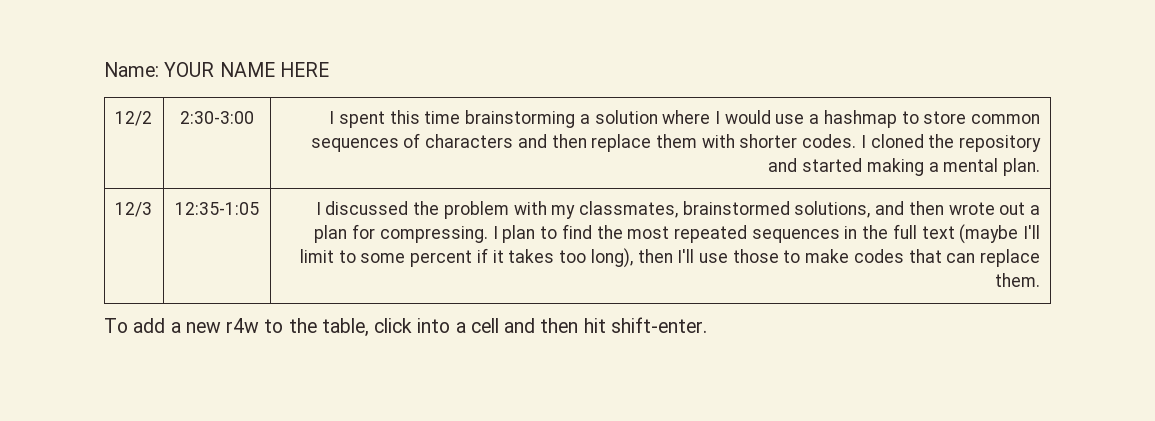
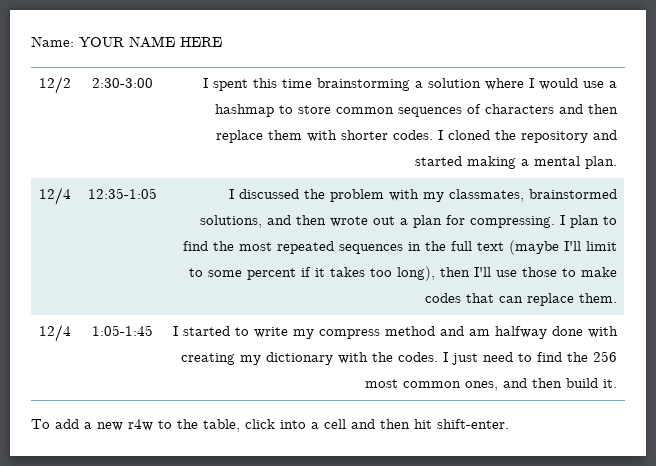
[114,202,152,217] 12/3 -> [38,187,71,205] 12/4
(1041, 280) none -> [38,324,71,342] [91,325,153,336] [173,326,619,339] [181,351,618,365] [365,378,618,391] // 12/4 | 1:05-1:45 | I started to write my compress method and am halfway done with creating my dictionary with the codes. I just need to find the 256 most common ones, and then build it.

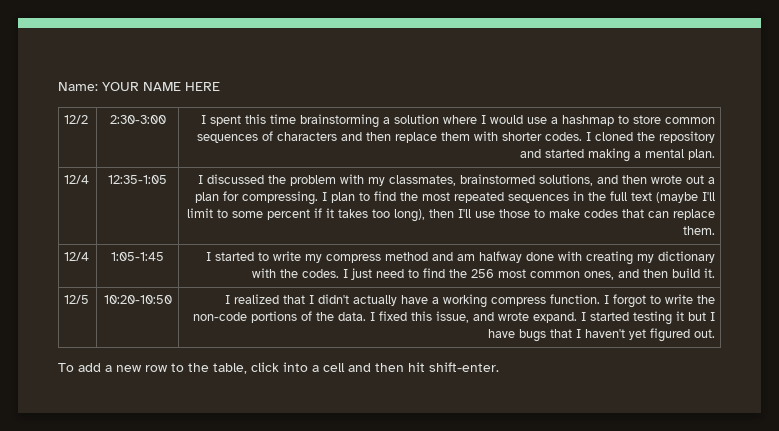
(618, 383) none -> [64,295,90,304] [103,295,172,304] [224,294,715,308] [192,311,715,325] [487,328,715,342] // 12/5 | 10:20-10:50 | I realized that I didn't actually have a working compress function. I forgot to write the non-code portions of the data. I fixed this issue, and wrote expand. I started testing it but I have bugs that I haven't yet figured out.
[128,419,153,431] r4w -> [145,365,168,372] row

